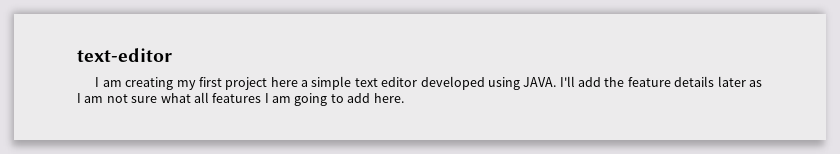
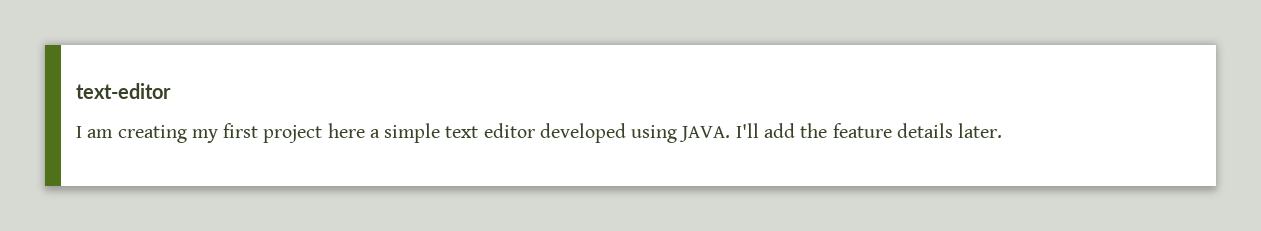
[717,76,762,87] [77,92,404,106] later as I am not sure what all features I am going to add here. -> [958,123,1003,138] later.

